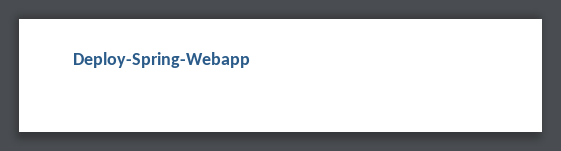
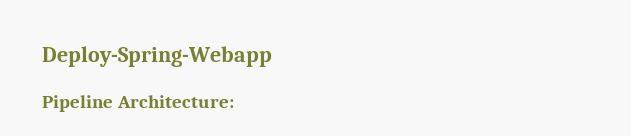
(250, 60) none -> [42,95,235,112] // Pipeline Architecture:

